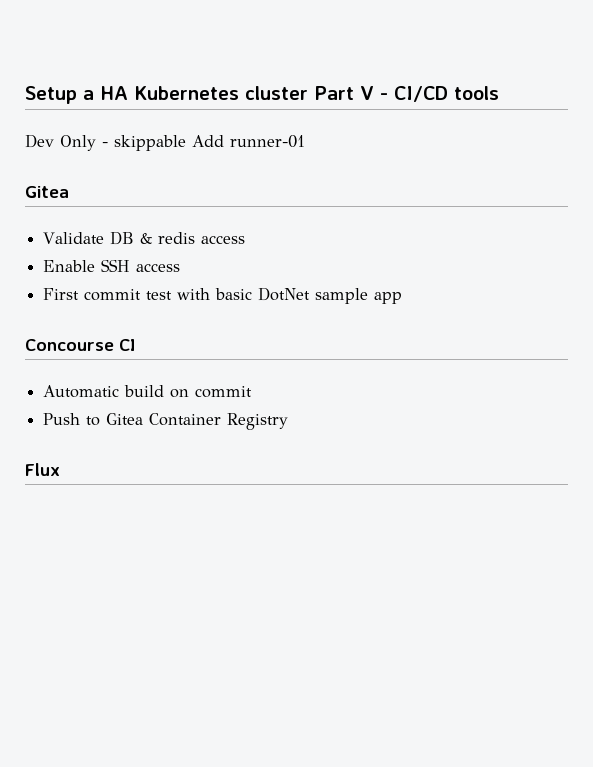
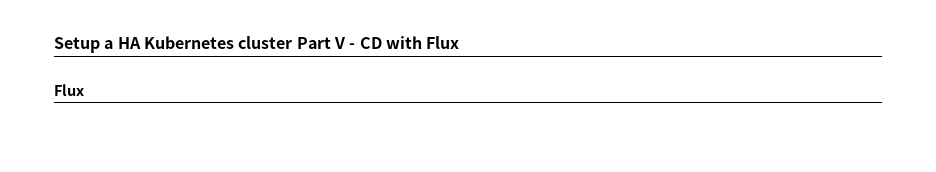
[394,86,499,102] [25,134,305,151] [25,186,69,198] [43,231,246,245] [43,259,181,272] [43,287,403,304] [25,339,135,351] [43,385,253,398] [43,413,289,430] CI/CD tools // Dev Only - skippable Add runner-01 // Gitea // Validate DB & redis access // Enable SSH access // First commit test with basic DotNet sample app // Concourse CI // Automatic build on commit // Push to Gitea Container Registry -> [359,36,460,49] CD with Flux

